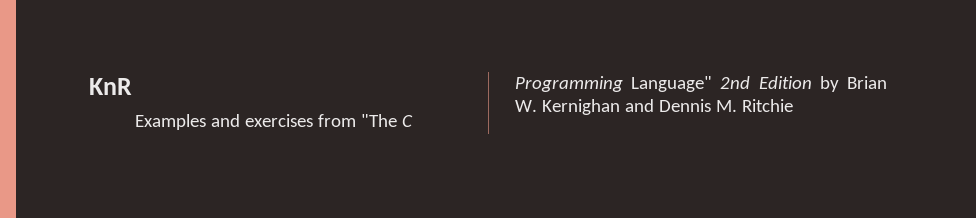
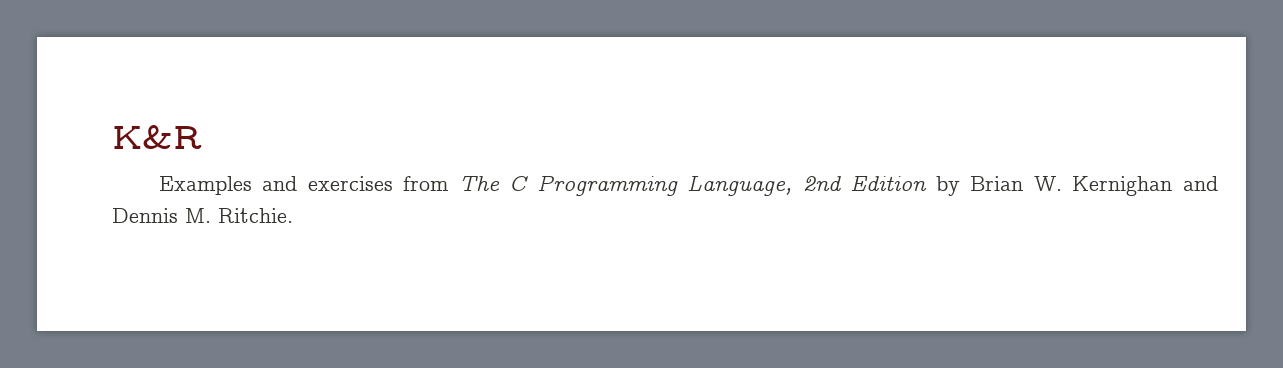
[89,78,132,95] KnR -> [112,125,202,149] K&R
[361,114,398,127] "The -> [458,176,500,191] The
[631,76,713,92] Language" -> [687,175,793,196] Language,
[741,99,793,112] Ritchie -> [218,208,293,223] Ritchie.

